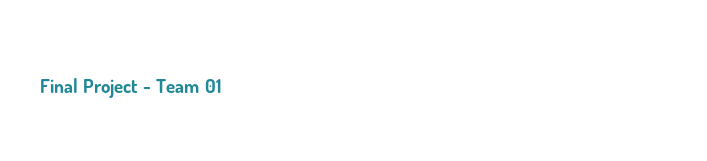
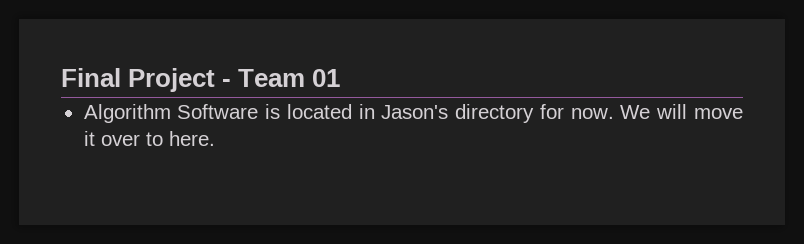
(221, 86) none -> [83,104,743,123] [83,131,215,146] // Algorithm Software is located in Jason's directory for now. We will move it over to here.

